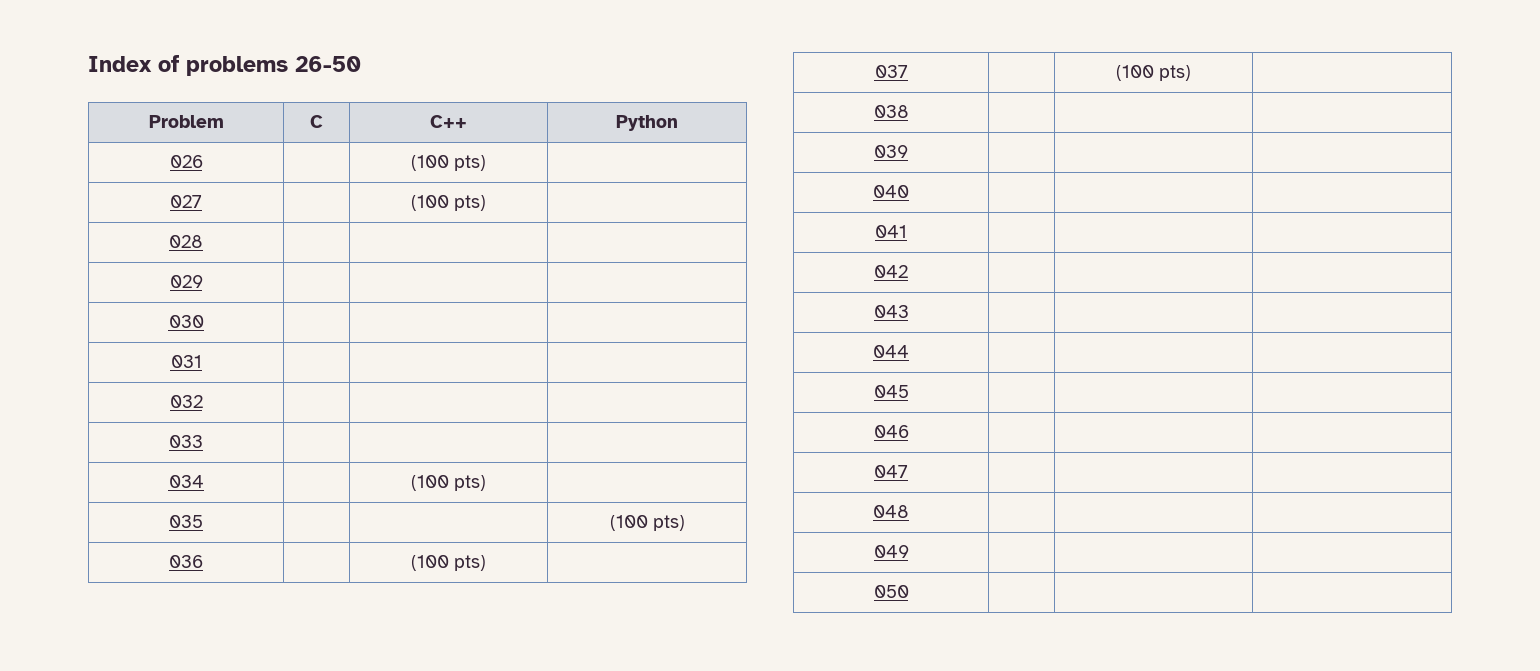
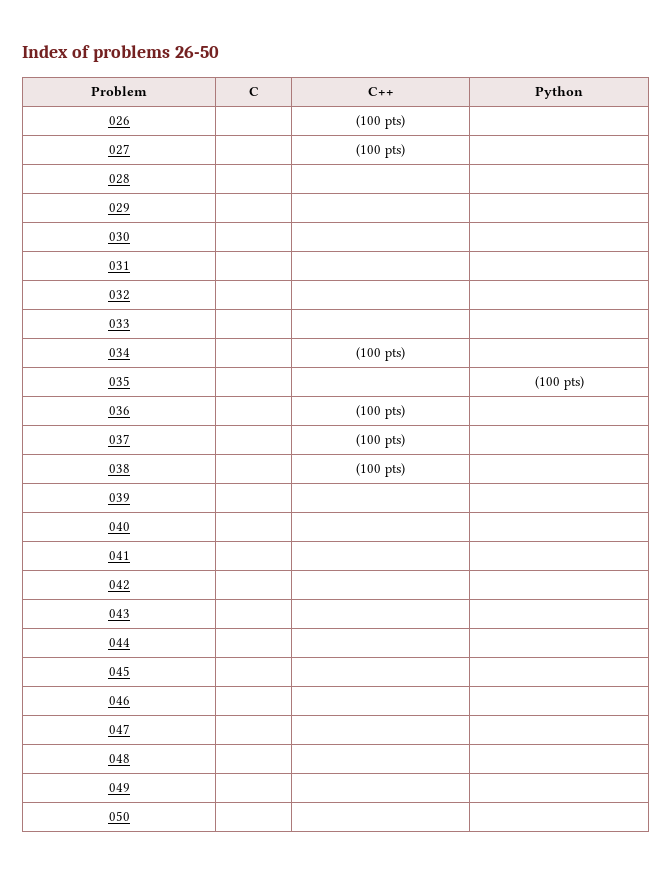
(909, 111) none -> [356,463,405,477] (100 pts)

